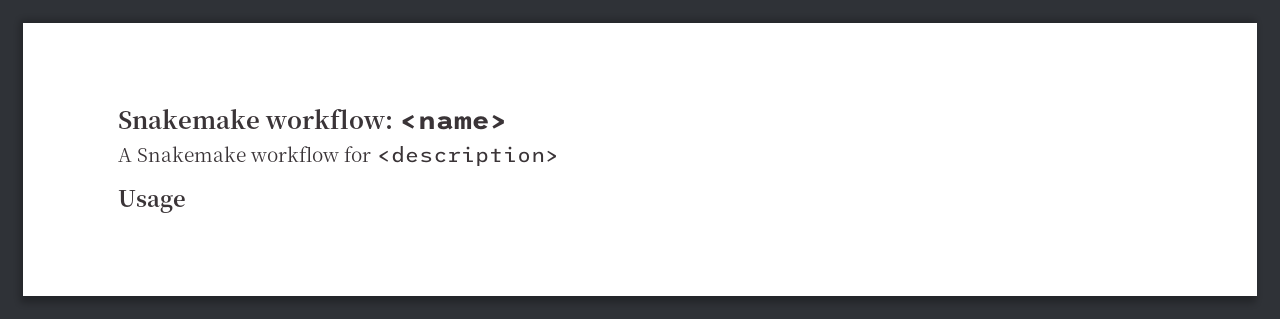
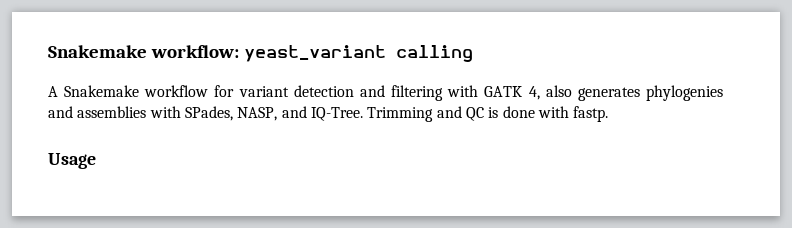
[399,114,508,130] <name> -> [243,45,473,62] yeast_variant calling
[376,146,559,166] <description> -> [238,85,723,101] [48,106,609,122] variant detection and filtering with GATK 4, also generates phylogenies and assemblies with SPades, NASP, and IQ-Tree. Trimming and QC is done with fastp.

